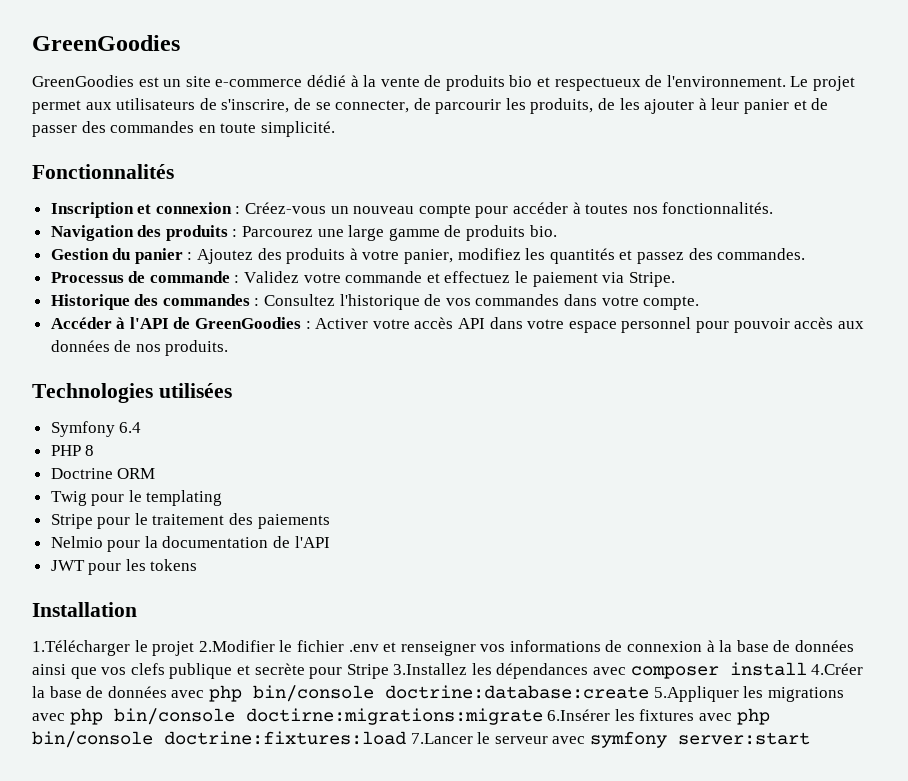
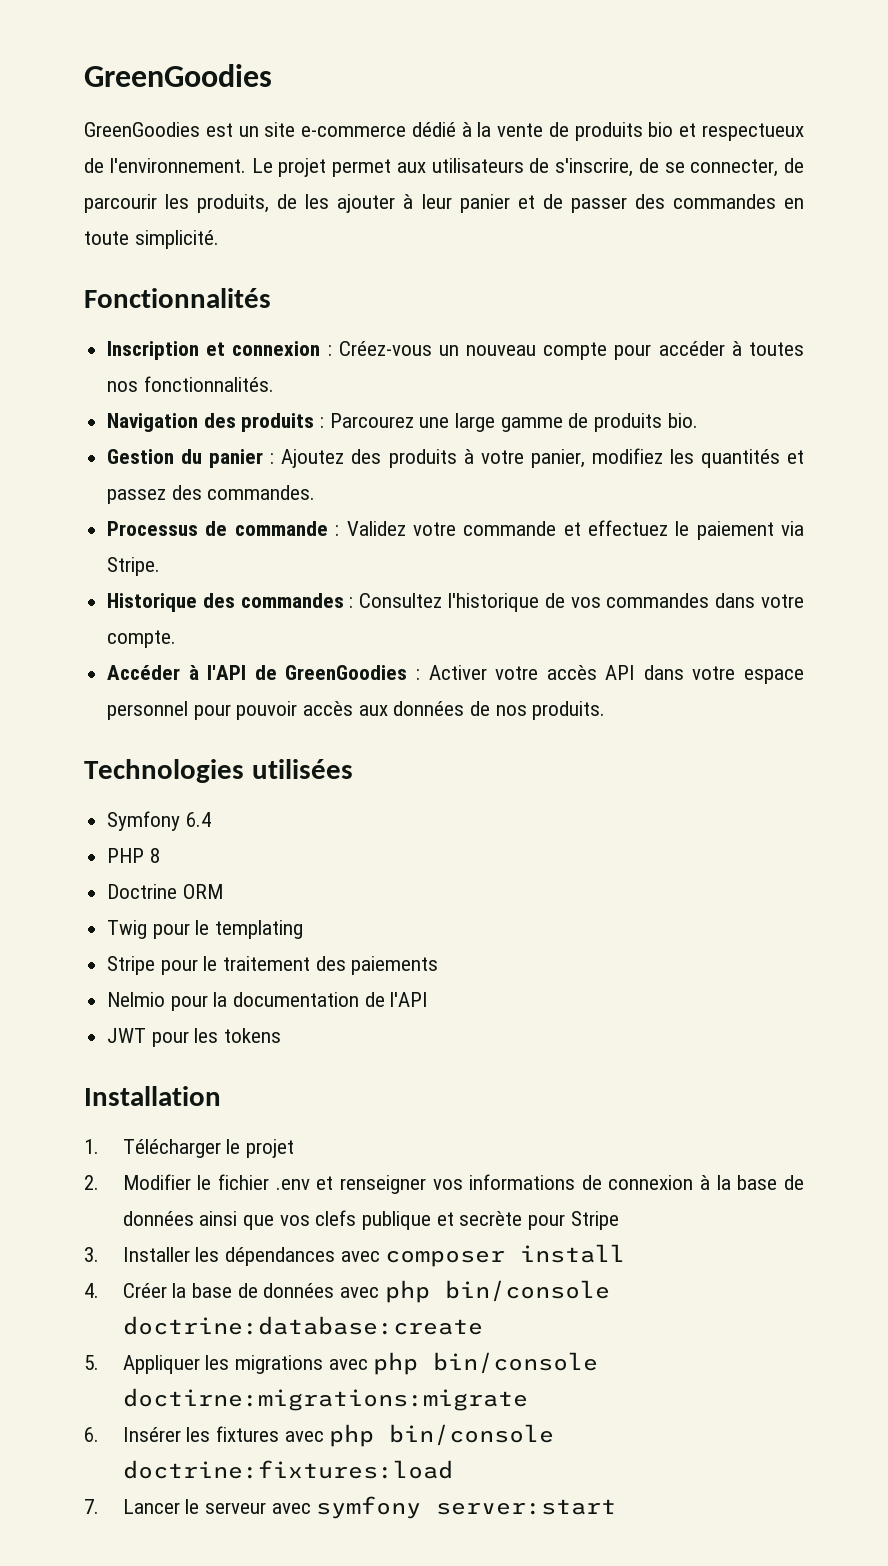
[32,640,130,656] 1.Télécharger -> [84,1139,221,1158] 1. Télécharger
[198,640,275,652] 2.Modifier -> [84,1174,191,1190] // 2. Modifier
[393,663,468,675] 3.Installez -> [84,1247,190,1262] // 3. Installer
[811,663,864,675] 4.Créer -> [84,1283,167,1298] // 4. Créer
[653,686,739,702] 5.Appliquer -> [84,1355,200,1374] // 5. Appliquer
[547,709,611,721] 6.Insérer -> [84,1427,181,1442] // 6. Insérer
[410,733,473,744] 7.Lancer -> [84,1499,180,1514] // 7. Lancer

